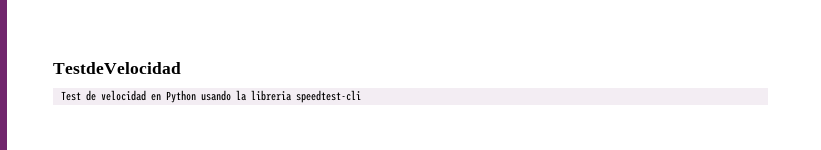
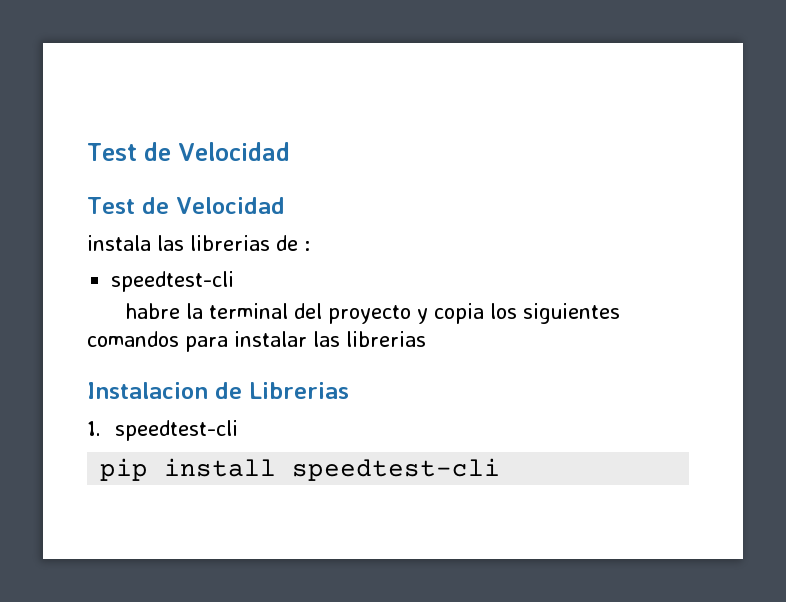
[53,62,181,74] [60,90,291,103] TestdeVelocidad // Test de velocidad en Python usando la libreria -> [87,142,290,161] [87,197,285,214] [87,235,310,251] [111,271,235,292] [124,303,620,324] [87,331,426,352] [87,382,349,399] [87,420,239,441] [100,458,277,481] Test de Velocidad // Test de Velocidad // instala las librerias de : // speedtest-cli // habre la terminal del proyecto y copia los siguientes comandos para instalar las librerias // Instalacion de Librerias // 1. speedtest-cli // pip install

